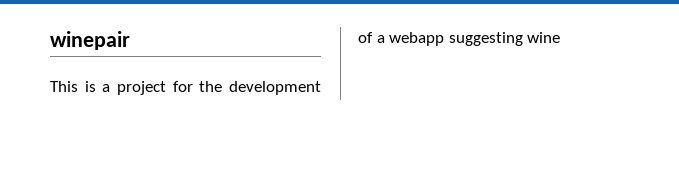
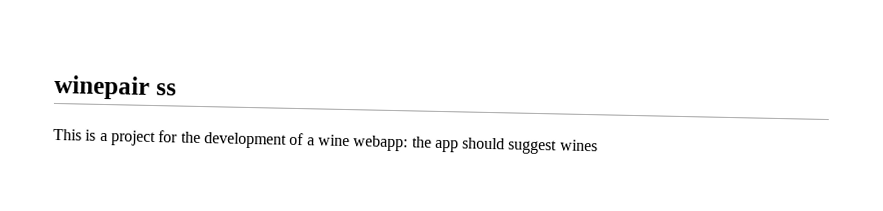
(130, 40) none -> [155,83,177,96] ss
[389,32,561,46] webapp suggesting wine -> [317,134,598,155] wine webapp: the app should suggest wines

